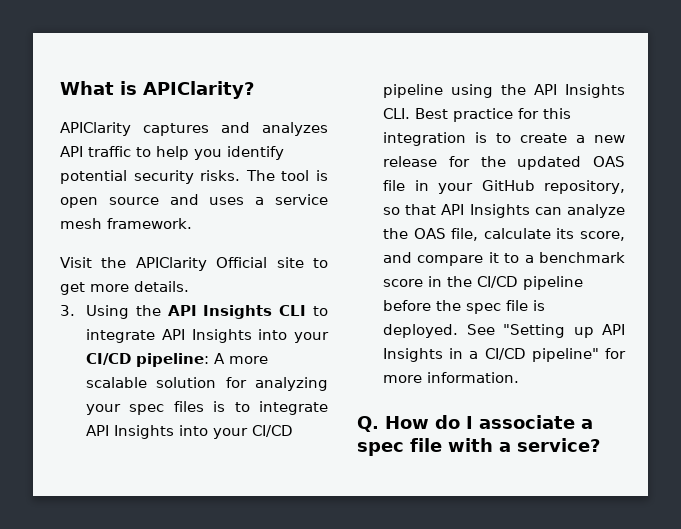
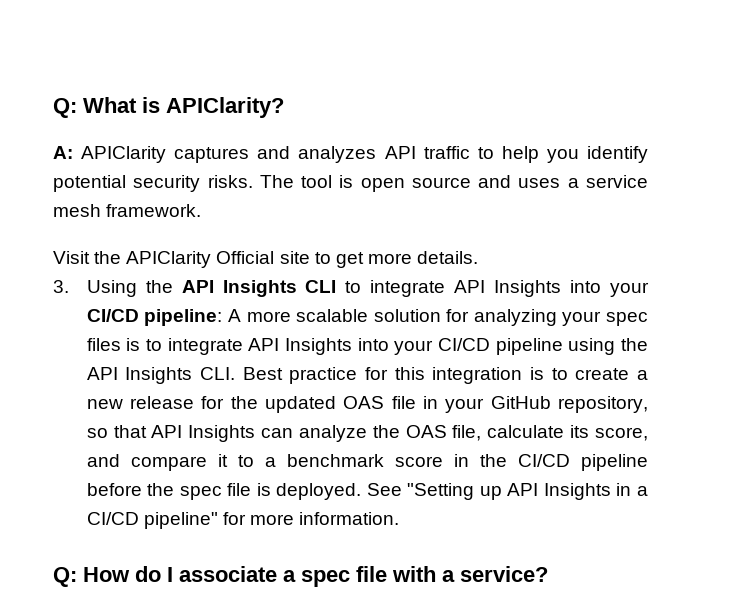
(60, 88) none -> [53,98,77,118] Q:
(254, 90) none -> [53,146,73,159] A:
[357,416,379,432] Q. -> [53,567,77,587] Q:

